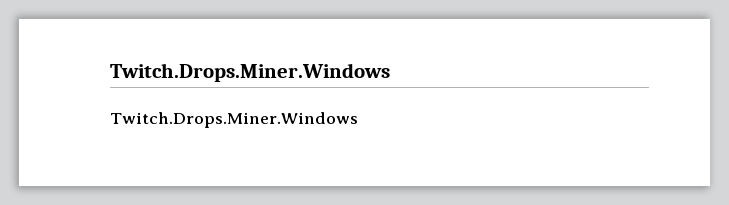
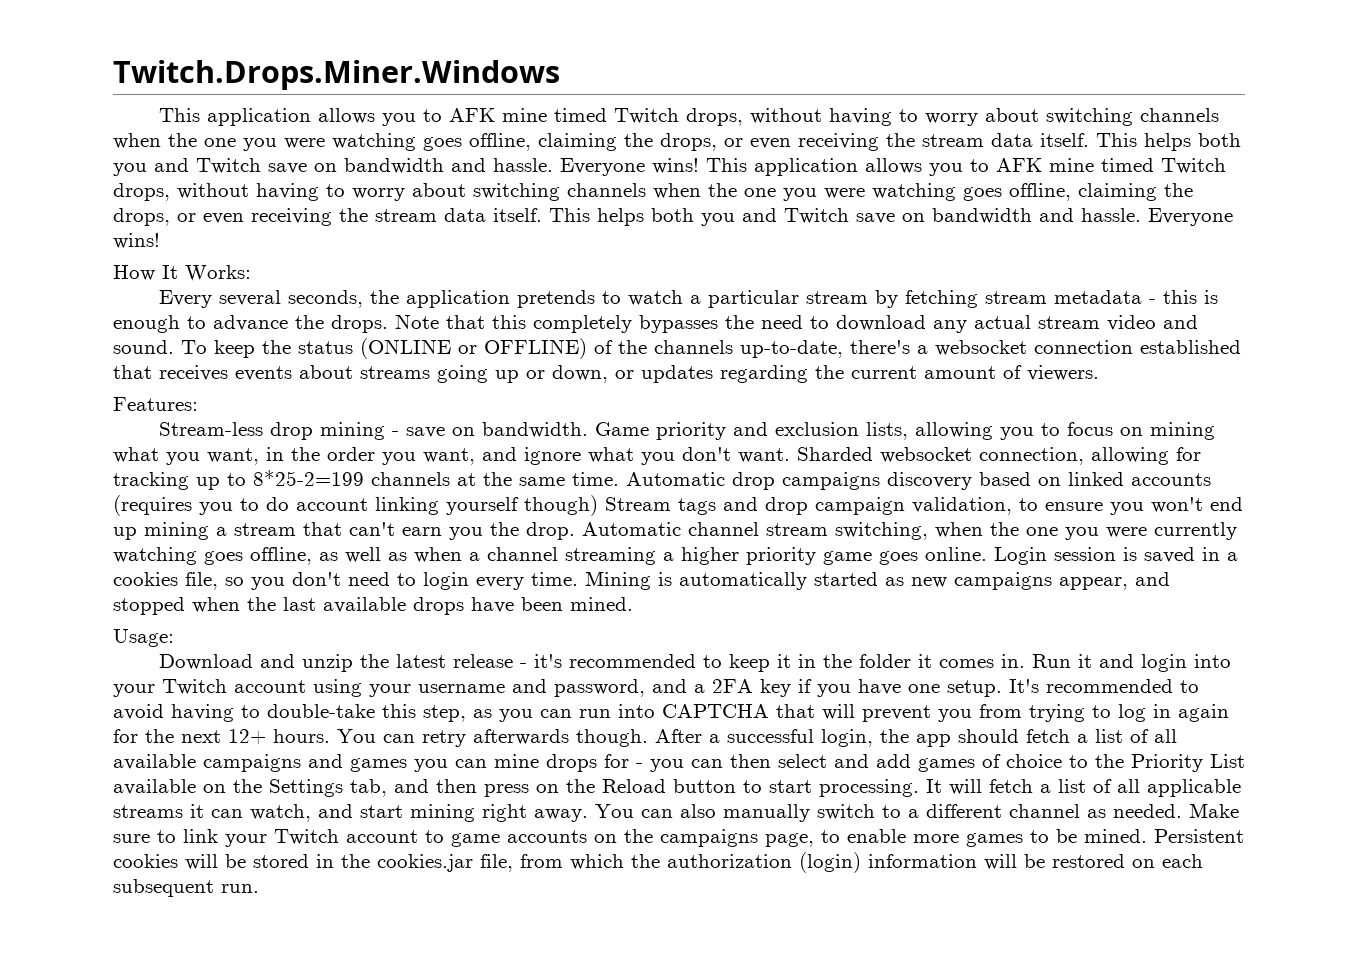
[110,112,358,128] Twitch.Drops.Miner.Windows -> [159,108,1220,126] [113,133,1241,151] [113,158,1226,176] [113,183,1193,201] [113,208,1233,226] [113,233,160,249] [113,265,251,281] [159,290,1219,308] [113,314,1198,333] [113,338,1241,359] [113,365,1099,383] [113,397,198,411] [159,422,1216,440] [113,447,1201,465] [113,470,1211,490] [113,495,1243,516] [113,522,1237,540] [113,547,1238,565] [113,571,1170,590] [113,597,633,615] [113,629,174,647] [159,654,1232,672] [113,679,1199,697] [113,704,1229,722] [113,729,1177,747] [113,754,1245,772] [113,779,1241,797] [113,803,1239,822] [113,829,1244,847] [113,852,1203,873] [113,879,259,897] This application allows you to AFK mine timed Twitch drops, without having to worry about switching channels when the one you were watching goes offline, claiming the drops, or even receiving the stream data itself. This helps both you and Twitch save on bandwidth and hassle. Everyone wins! This application allows you to AFK mine timed Twitch drops, without having to worry about switching channels when the one you were watching goes offline, claiming the drops, or even receiving the stream data itself. This helps both you and Twitch save on bandwidth and hassle. Everyone wins! // How It Works: // Every several seconds, the application pretends to watch a particular stream by fetching stream metadata - this is enough to advance the drops. Note that this completely bypasses the need to download any actual stream video and sound. To keep the status (ONLINE or OFFLINE) of the channels up-to-date, there's a websocket connection established that receives events about streams going up or down, or updates regarding the current amount of viewers. // Features: // Stream-less drop mining - save on bandwidth. Game priority and exclusion lists, allowing you to focus on mining what you want, in the order you want, and ignore what you don't want. Sharded websocket connection, allowing for tracking up to 8*25-2=199 channels at the same time. Automatic drop campaigns discovery based on linked accounts (requires you to do account linking yourself though) Stream tags and drop campaign validation, to ensure you won't end up mining a stream that can't earn you the drop. Automatic channel stream switching, when the one you were currently watching goes offline, as well as when a channel streaming a higher priority game goes online. Login session is saved in a cookies file, so you don't need to login every time. Mining is automatically started as new campaigns appear, and stopped when the last available drops have been mined. // Usage: // Download and unzip the latest release - it's recommended to keep it in the folder it comes in. Run it and login into your Twitch account using your username and password, and a 2FA key if you have one setup. It's recommended to avoid having to double-take this step, as you can run into CAPTCHA that will prevent you from trying to log in again for the next 12+ hours. You can retry afterwards though. After a successful login, the app should fetch a list of all available campaigns and games you can mine drops for - you can then select and add games of choice to the Priority List available on the Settings tab, and then press on the Reload button to start processing. It will fetch a list of all applicable streams it can watch, and start mining right away. You can also manually switch to a different channel as needed. Make sure to link your Twitch account to game accounts on the campaigns page, to enable more games to be mined. Persistent cookies will be stored in the cookies.jar file, from which the authorization (login) information will be restored on each subsequent run.

